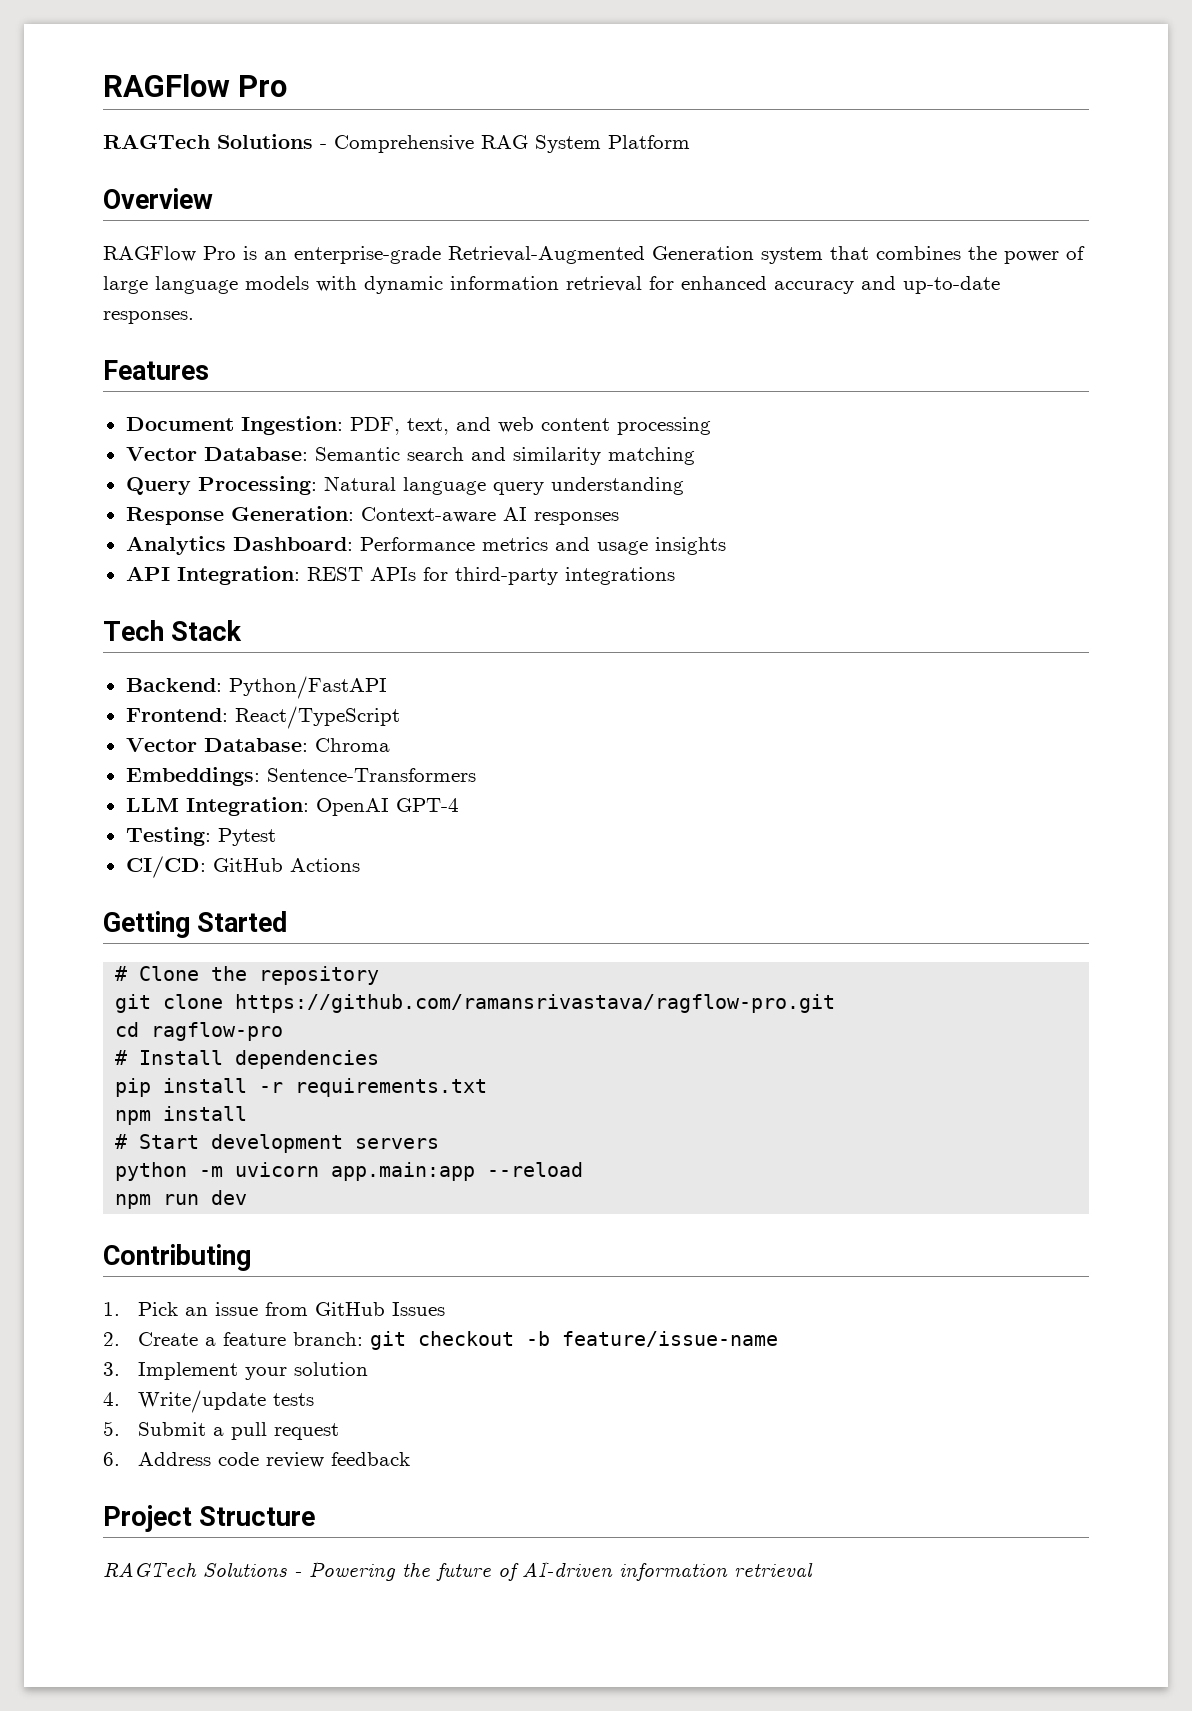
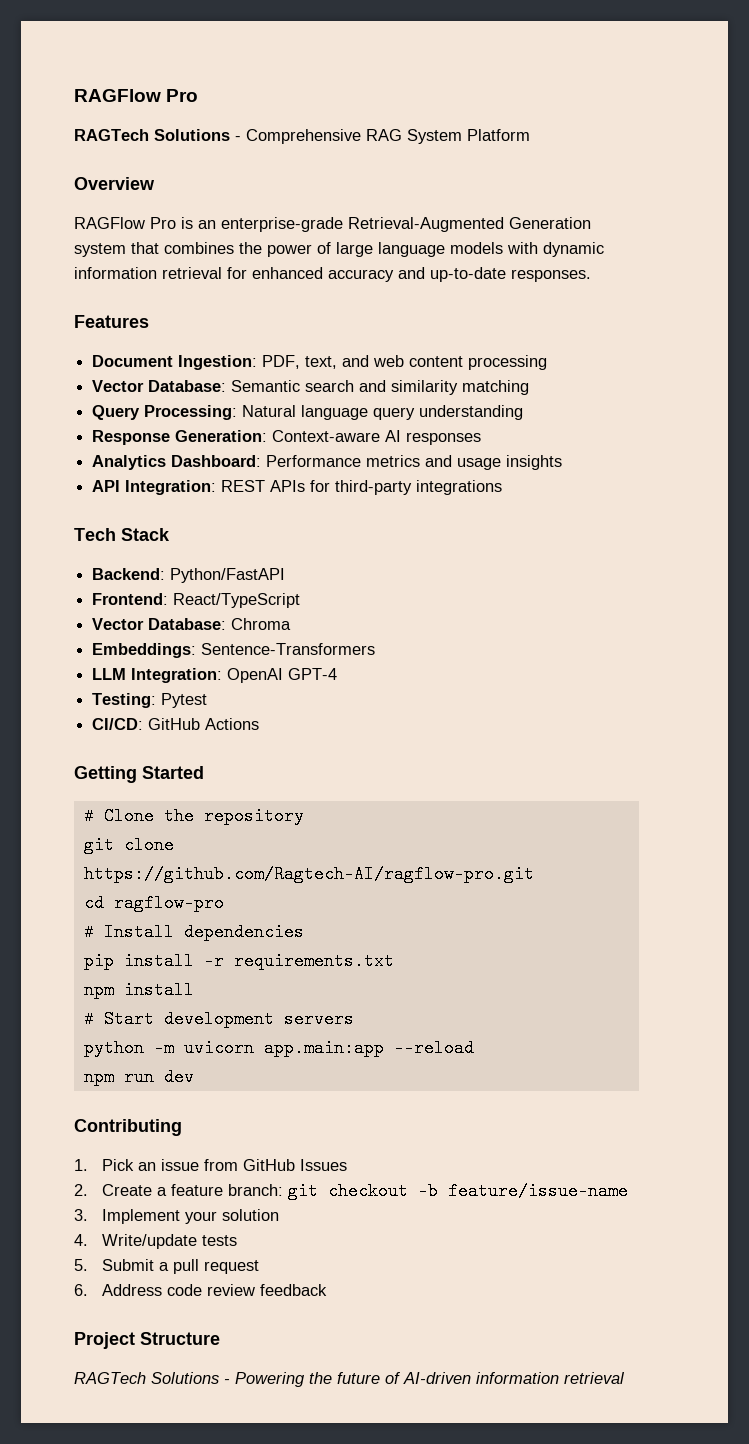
[235,994,836,1013] https://github.com/ramansrivastava/ragflow-pro.git -> [83,865,534,883] https://github.com/Ragtech-AI/ragflow-pro.git

